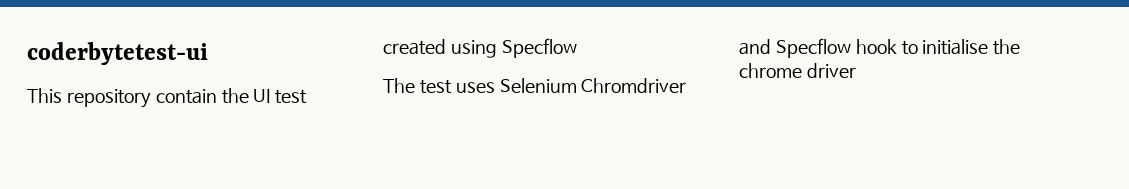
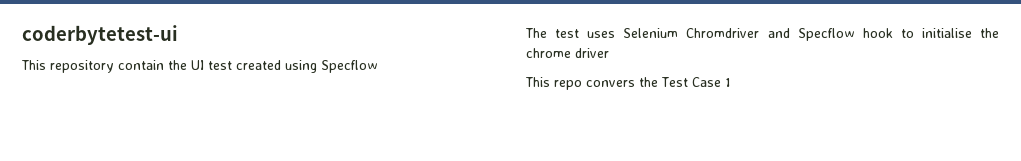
(856, 70) none -> [525,77,730,90] // This repo convers the Test Case 1

